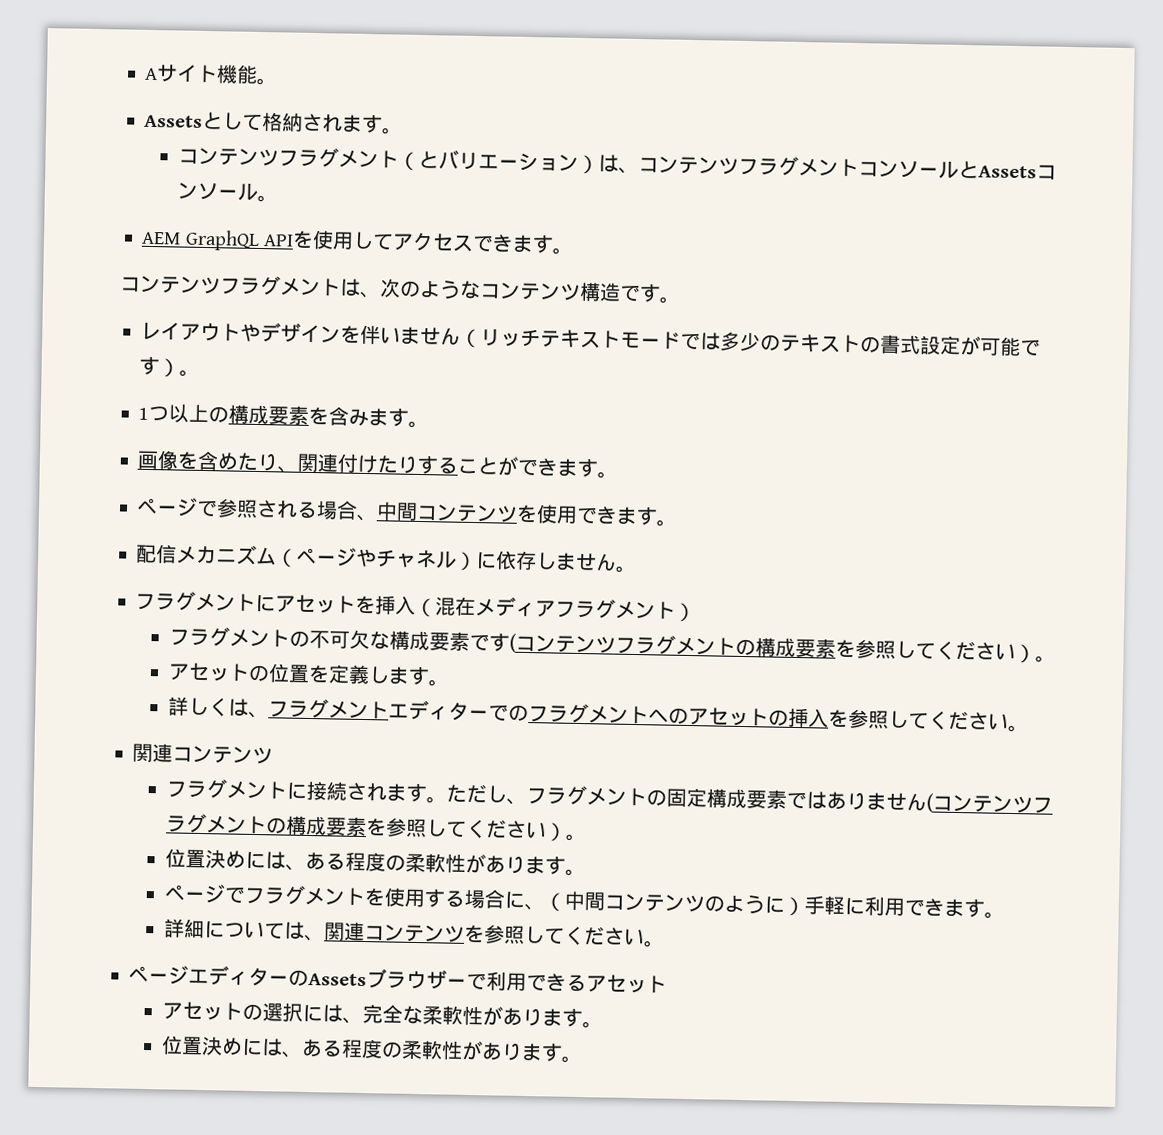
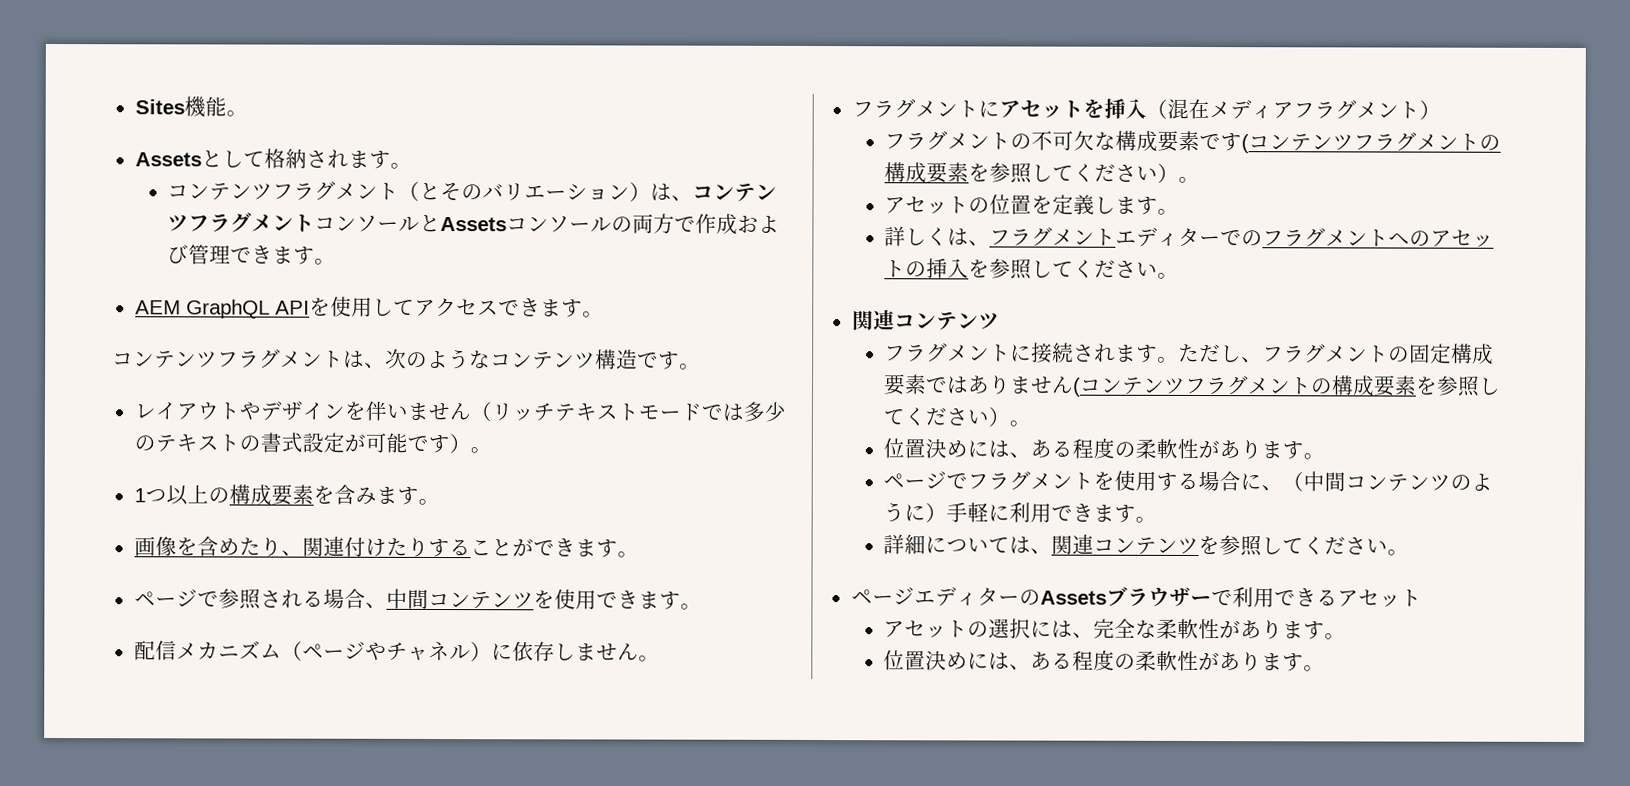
[144,64,219,84] Aサイト -> [134,99,185,115] Sites
(439, 159) none -> [440,182,484,201] その
(259, 192) none -> [611,213,781,235] [167,244,316,265] の両方で作成および管理できます

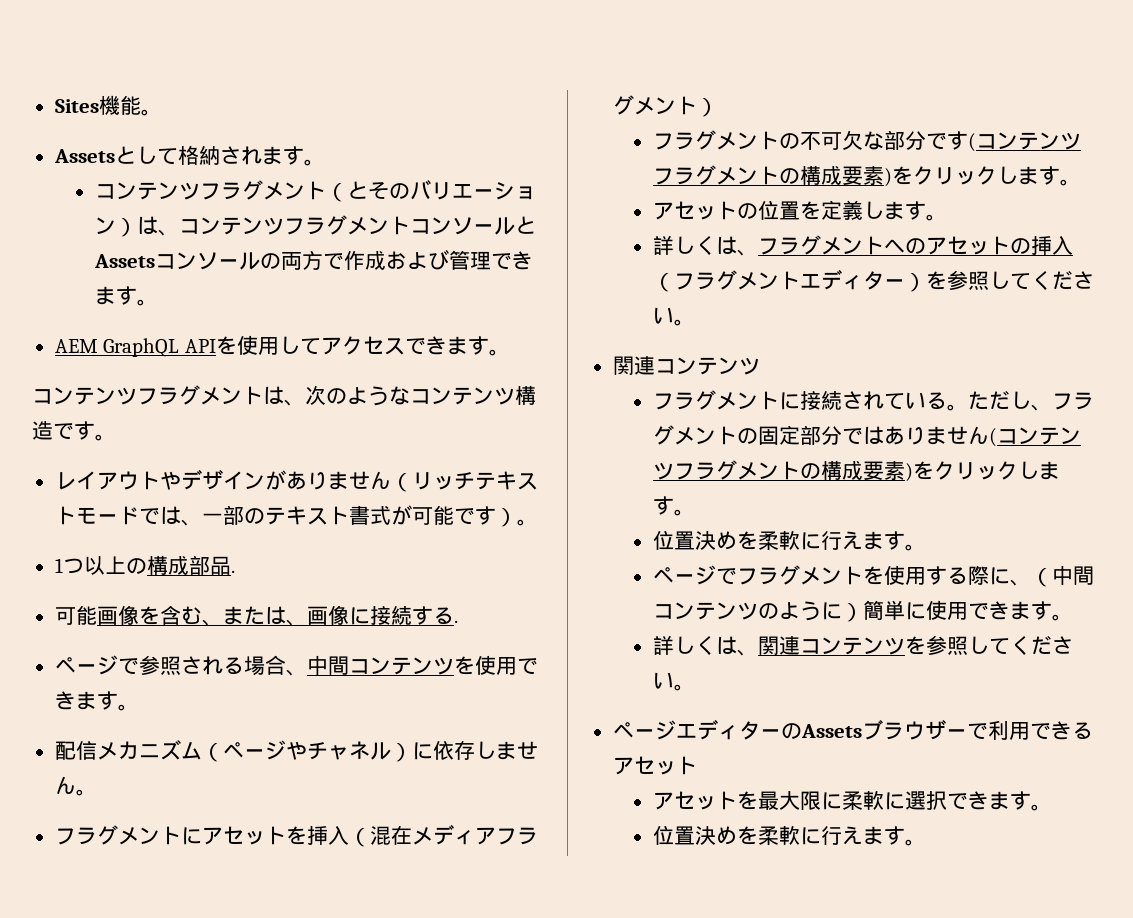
[343,400,408,421] を伴い -> [264,470,328,490] があり
[742,401,786,422] 多少 -> [180,505,244,526] 、一部
[238,432,345,453] の書式設定 -> [348,505,391,525] 書式
[270,484,440,506] [133,536,639,558] 要素を含みます。 // 画像を含めたり、関連付けたりすることができます。 -> [188,555,235,575] [54,605,458,626] 部品. // 可能画像を含む、または、画像に接続する.
[1115,130,1201,152] 構成要素 -> [883,130,926,150] 部分
[968,162,1180,184] を参照してください） -> [883,166,1060,187] )をクリックします
[1115,226,1390,248] エディターでのフラグメント -> (884, 245) none
(970, 268) none -> [652,269,926,292] （フラグメントエディター）
[1115,344,1159,363] ます -> [883,392,947,410] ている
[1451,343,1495,365] [883,374,928,396] 構成要素 -> [799,425,842,445] 部分
[1415,375,1502,397] [883,406,1032,427] [883,437,1263,460] を参照してください）。 // 位置決めには、ある程度の柔軟性があり -> [904,461,1060,482] [652,496,695,516] [652,530,863,550] )をクリックします。 // 位置決めを柔軟に行え
[1198,471,1242,492] 場合 -> [967,566,989,585] 際
[946,502,1032,523] 手軽に利 -> [862,600,947,620] 簡単に使
[904,534,1011,555] 細について -> [673,636,716,655] しく
[967,618,1347,640] [883,649,1263,672] の選択には、完全な柔軟性があります。 // 位置決めには、ある程度の柔軟性があり -> [736,791,1052,811] [652,825,863,845] を最大限に柔軟に選択できます。 // 位置決めを柔軟に行え

